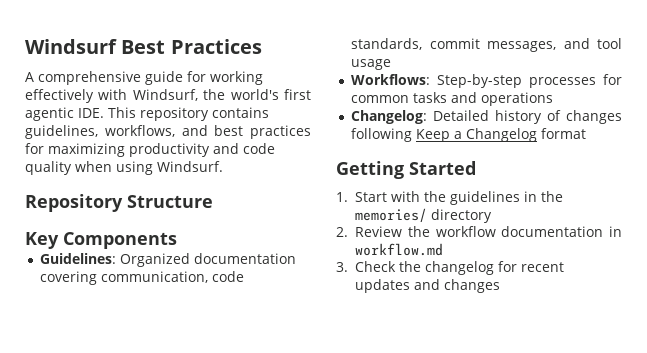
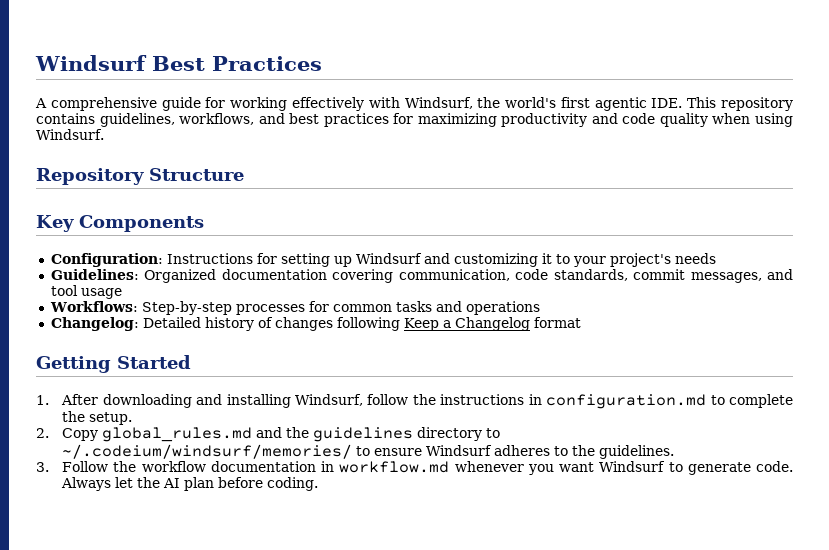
(177, 240) none -> [50,253,716,267] // Configuration: Instructions for setting up Windsurf and customizing it to your project's needs
[355,191,563,205] [355,208,492,223] [336,226,402,237] Start with the guidelines in the memories/ directory // 2. Review -> [61,394,794,409] [62,411,133,425] [36,427,501,442] [62,444,675,459] [36,461,109,472] After downloading and installing Windsurf, follow the instructions in configuration.md to complete the setup. // 2. Copy global_rules.md and the guidelines directory to ~/.codeium/windsurf/memories/ to ensure Windsurf adheres to the guidelines. // 3. Follow
[336,261,564,275] [355,279,500,293] // 3. Check the changelog for recent updates and changes -> [454,461,793,475] [61,477,319,491] whenever you want Windsurf to generate code. Always let the AI plan before coding.

